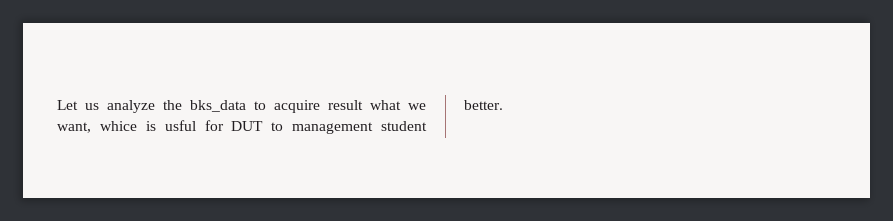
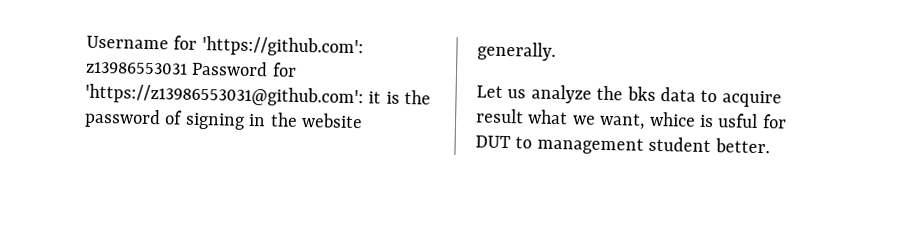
(57, 105) none -> [86,35,364,58] [85,60,297,77] [85,83,432,108] [84,108,363,130] [477,41,556,61] Username for 'https://github.com': z13986553031 Password for 'https://z13986553031@github.com': it is the password of signing in the website generally. //
[190,100,246,112] bks_data -> [626,86,696,102] bks data

